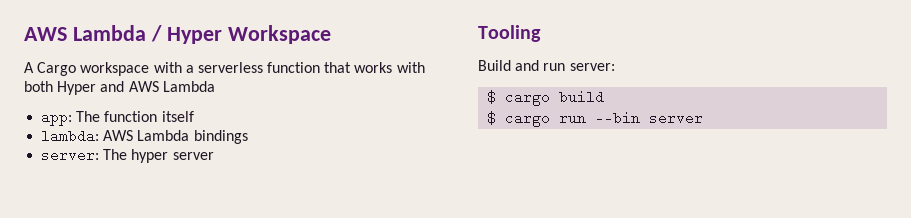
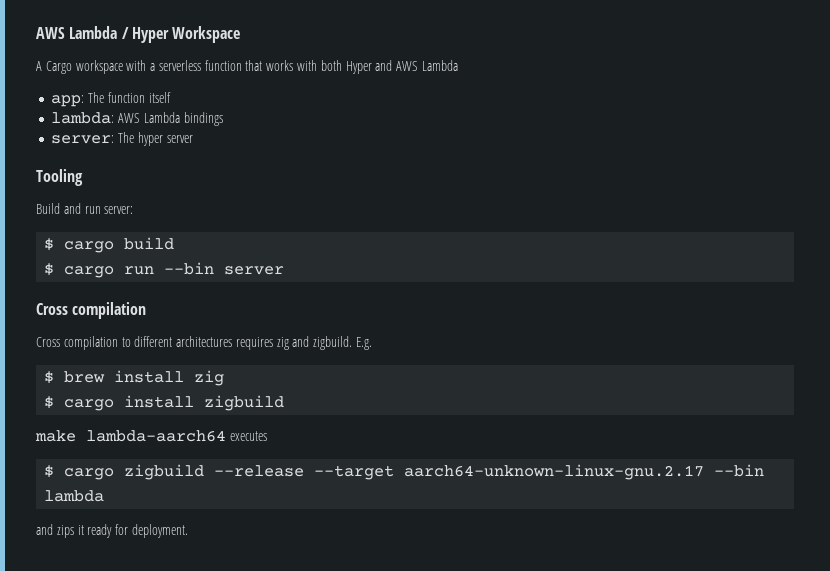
(704, 118) none -> [36,302,147,319] [36,336,373,350] [44,370,225,386] [44,395,285,411] [35,430,267,442] [44,464,765,480] [44,490,105,502] [36,524,188,538] // Cross compilation // Cross compilation to different architectures requires zig and zigbuild. E.g. // $ brew install zig // $ cargo install zigbuild // make lambda-aarch64 executes // $ cargo zigbuild --release --target aarch64-unknown-linux-gnu.2.17 --bin lambda // and zips it ready for deployment.

